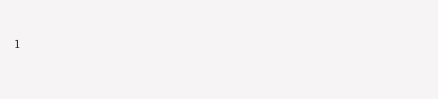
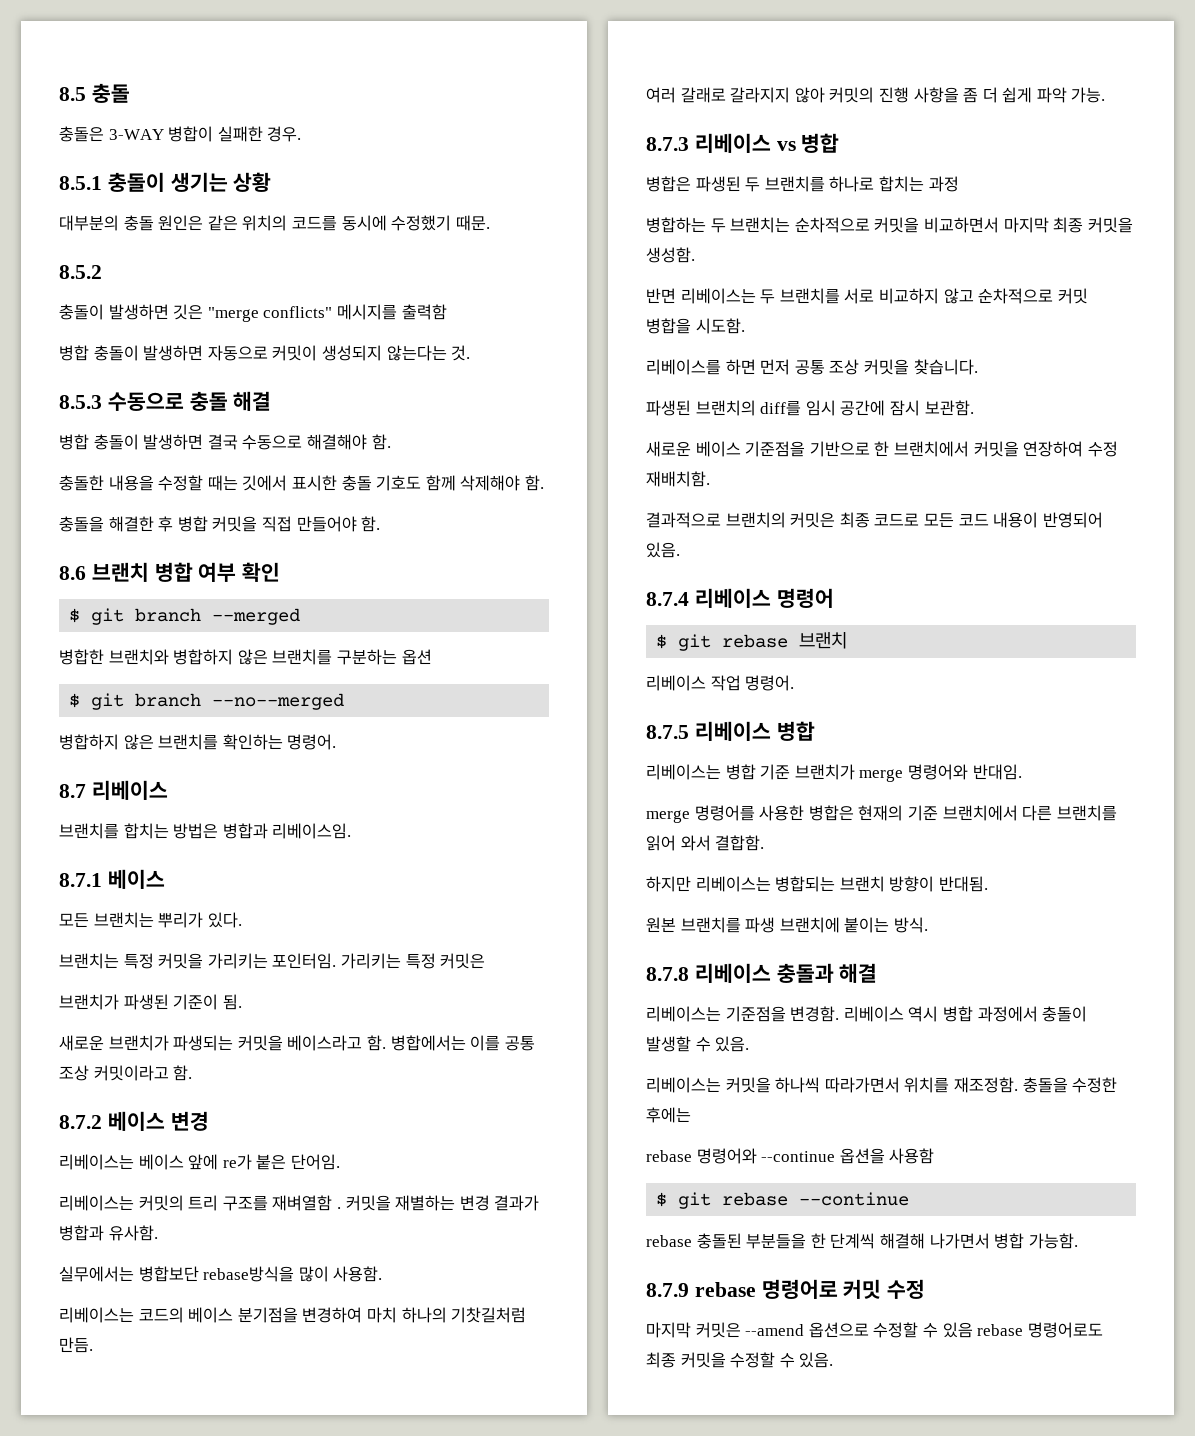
[15,39,20,48] 1 -> [59,83,130,103] [59,126,302,142] [59,172,272,192] [59,215,490,231] [59,265,102,279] [59,304,447,322] [59,345,471,361] [59,391,272,411] [59,434,391,450] [59,475,544,491] [59,516,381,532] [59,562,281,582] [69,608,301,625] [59,649,432,665] [69,693,345,710] [59,734,337,750] [59,780,168,800] [59,823,352,839] [59,869,165,889] [59,912,242,928] [59,953,486,969] [59,994,242,1010] [59,1035,535,1051] [59,1065,193,1081] [59,1111,209,1131] [59,1154,340,1170] [59,1195,540,1211] [59,1225,158,1241] [59,1266,383,1282] [59,1307,527,1323] [59,1337,93,1353] [646,87,1106,103] [646,133,840,153] [646,176,959,192] [646,217,1133,233] [646,247,695,263] [646,288,1088,304] [646,318,745,334] [646,359,978,375] [646,400,974,416] [646,441,1118,457] [646,471,710,487] [646,512,1103,528] [646,542,680,558] [646,588,834,608] [656,632,848,651] [646,675,795,691] [646,721,815,741] [646,764,1022,782] [646,805,1117,823] [646,835,765,851] [646,876,988,892] [646,917,928,933] [646,963,878,983] [646,1006,1088,1022] [646,1036,750,1052] [646,1077,1118,1093] [646,1107,691,1123] [646,1148,935,1164] [656,1192,910,1209] [646,1233,1078,1249] [646,1279,926,1299] [646,1322,1103,1338] [646,1352,834,1368] 8.5 충돌 // 충돌은 3-WAY 병합이 실패한 경우. // 8.5.1 충돌이 생기는 상황 // 대부분의 충돌 원인은 같은 위치의 코드를 동시에 수정했기 때문. // 8.5.2 // 충돌이 발생하면 깃은 "merge conflicts" 메시지를 출력함 // 병합 충돌이 발생하면 자동으로 커밋이 생성되지 않는다는 것. // 8.5.3 수동으로 충돌 해결 // 병합 충돌이 발생하면 결국 수동으로 해결해야 함. // 충돌한 내용을 수정할 때는 깃에서 표시한 충돌 기호도 함께 삭제해야 함. // 충돌을 해결한 후 병합 커밋을 직접 만들어야 함. // 8.6 브랜치 병합 여부 확인 // $ git branch --merged // 병합한 브랜치와 병합하지 않은 브랜치를 구분하는 옵션 // $ git branch --no--merged // 병합하지 않은 브랜치를 확인하는 명령어. // 8.7 리베이스 // 브랜치를 합치는 방법은 병합과 리베이스임. // 8.7.1 베이스 // 모든 브랜치는 뿌리가 있다. // 브랜치는 특정 커밋을 가리키는 포인터임. 가리키는 특정 커밋은 // 브랜치가 파생된 기준이 됨. // 새로운 브랜치가 파생되는 커밋을 베이스라고 함. 병합에서는 이를 공통 조상 커밋이라고 함. // 8.7.2 베이스 변경 // 리베이스는 베이스 앞에 re가 붙은 단어임. // 리베이스는 커밋의 트리 구조를 재벼열함 . 커밋을 재별하는 변경 결과가 병합과 유사함. // 실무에서는 병합보단 rebase방식을 많이 사용함. // 리베이스는 코드의 베이스 분기점을 변경하여 마치 하나의 기찻길처럼 만듬. // 여러 갈래로 갈라지지 않아 커밋의 진행 사항을 좀 더 쉽게 파악 가능. // 8.7.3 리베이스 vs 병합 // 병합은 파생된 두 브랜치를 하나로 합치는 과정 // 병합하는 두 브랜치는 순차적으로 커밋을 비교하면서 마지막 최종 커밋을 생성함. // 반면 리베이스는 두 브랜치를 서로 비교하지 않고 순차적으로 커밋 병합을 시도함. // 리베이스를 하면 먼저 공통 조상 커밋을 찾습니다. // 파생된 브랜치의 diff를 임시 공간에 잠시 보관함. // 새로운 베이스 기준점을 기반으로 한 브랜치에서 커밋을 연장하여 수정 재배치함. // 결과적으로 브랜치의 커밋은 최종 코드로 모든 코드 내용이 반영되어 있음. // 8.7.4 리베이스 명령어 // $ git rebase 브랜치 // 리베이스 작업 명령어. // 8.7.5 리베이스 병합 // 리베이스는 병합 기준 브랜치가 merge 명령어와 반대임. // merge 명령어를 사용한 병합은 현재의 기준 브랜치에서 다른 브랜치를 읽어 와서 결합함. // 하지만 리베이스는 병합되는 브랜치 방향이 반대됨. // 원본 브랜치를 파생 브랜치에 붙이는 방식. // 8.7.8 리베이스 충돌과 해결 // 리베이스는 기준점을 변경함. 리베이스 역시 병합 과정에서 충돌이 발생할 수 있음. // 리베이스는 커밋을 하나씩 따라가면서 위치를 재조정함. 충돌을 수정한 후에는 // rebase 명령어와 --continue 옵션을 사용함 // $ git rebase --continue // rebase 충돌된 부분들을 한 단계씩 해결해 나가면서 병합 가능함. // 8.7.9 rebase 명령어로 커밋 수정 // 마지막 커밋은 --amend 옵션으로 수정할 수 있음 rebase 명령어로도 최종 커밋을 수정할 수 있음.

